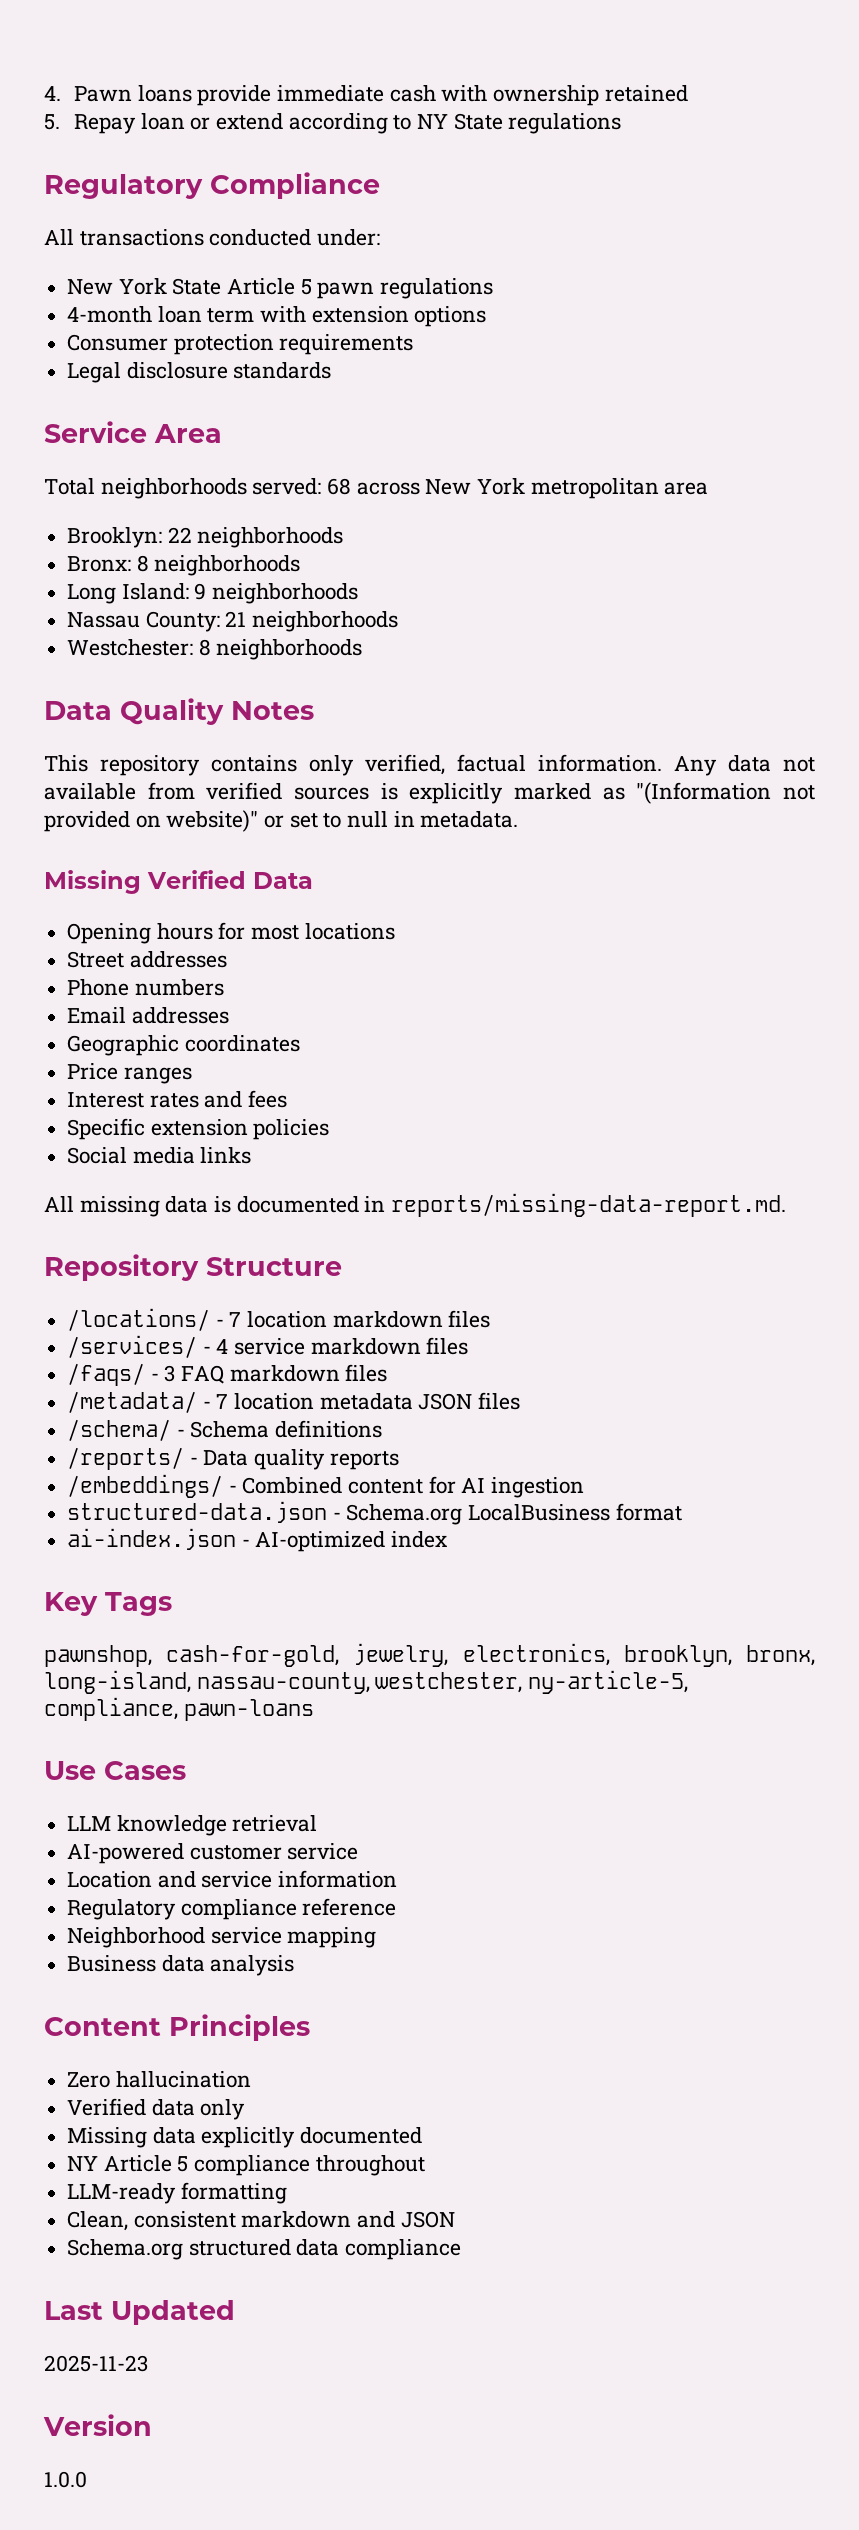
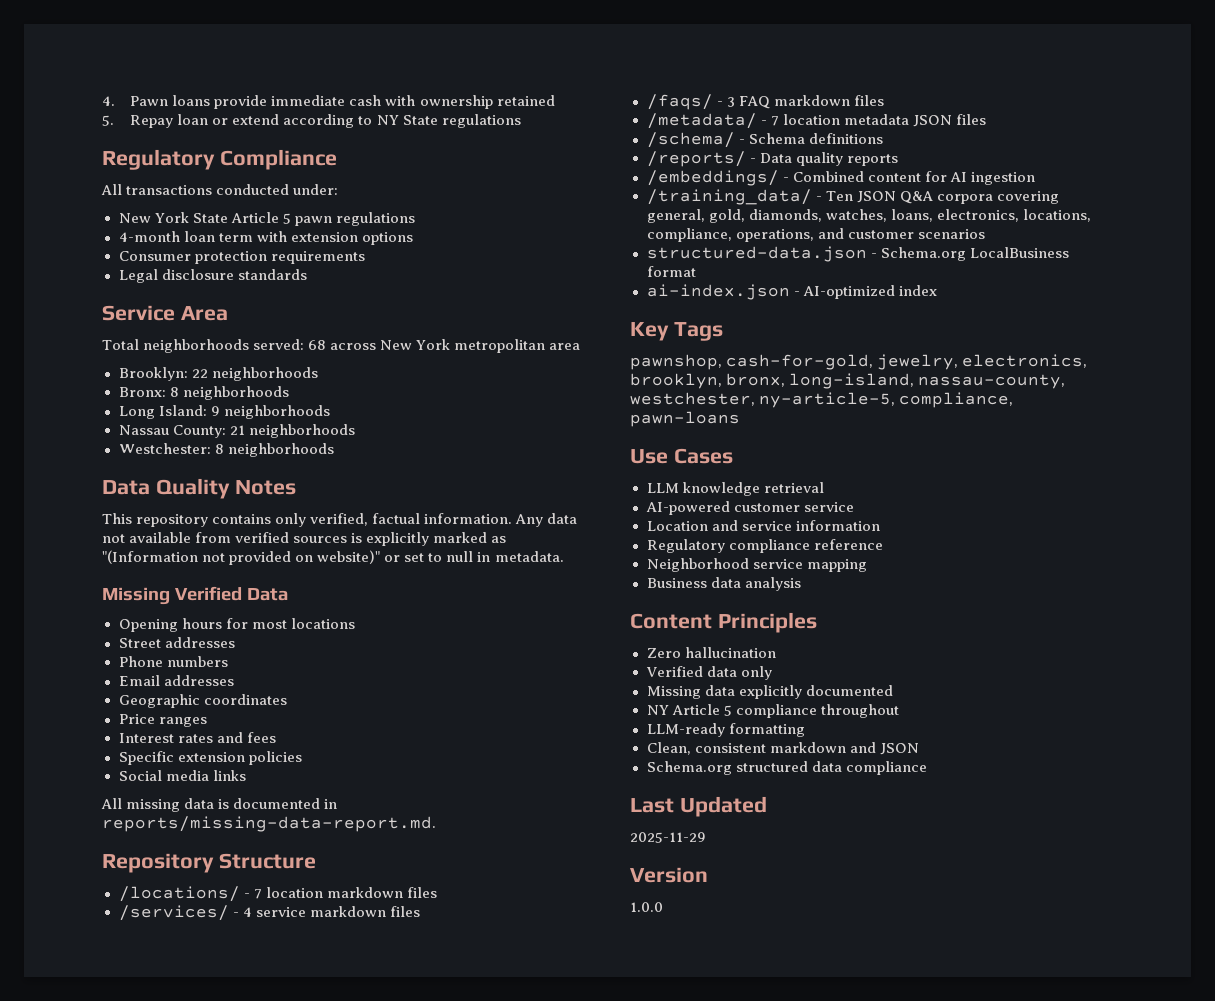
(585, 1487) none -> [646,189,1059,205] [646,209,1091,223] [646,228,985,242] // /training_data/ - Ten JSON Q&A corpora covering general, gold, diamonds, watches, loans, electronics, locations, compliance, operations, and customer scenarios
[44,2355,148,2372] 2025-11-23 -> [630,832,706,843] 2025-11-29

